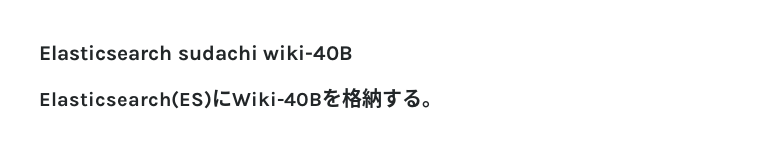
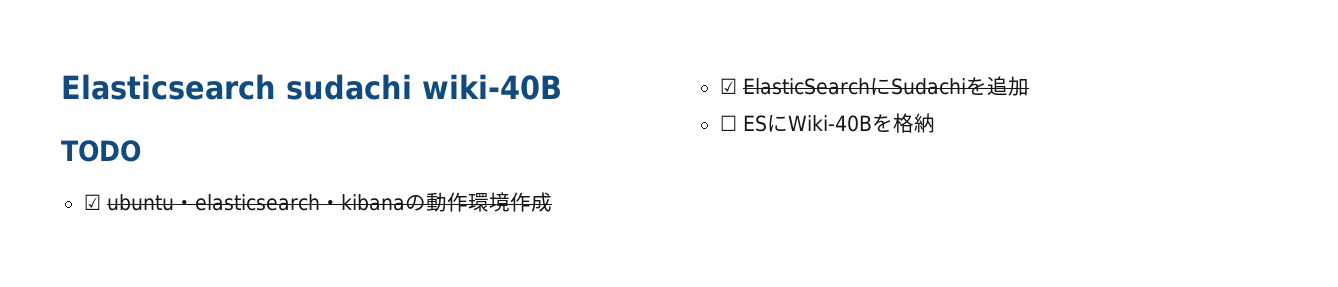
[39,90,212,109] Elasticsearch(ES) -> [61,140,141,162] [83,192,552,212] [719,76,1029,96] [719,115,767,132] TODO // ☑ ubuntu・elasticsearch・kibanaの動作環境作成 // ☑ ElasticSearchにSudachiを追加 // ☐ ES
[382,89,442,108] する。 -> (935, 123) none

